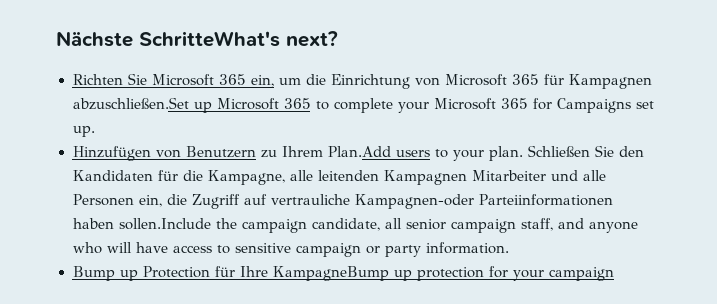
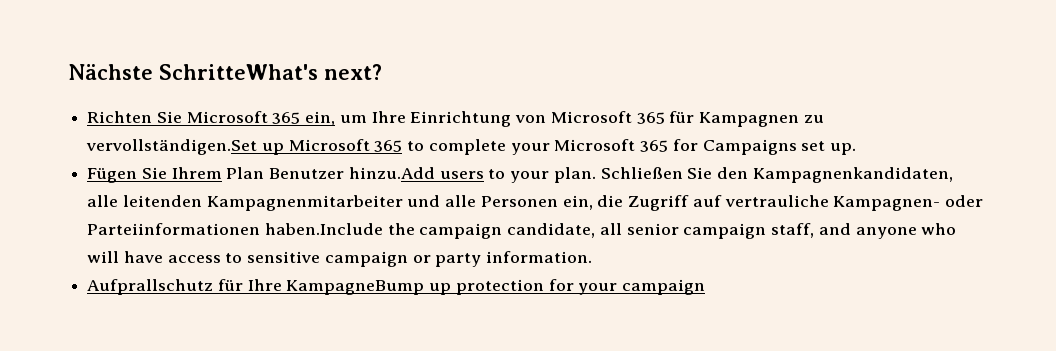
[305,74,326,85] die -> [371,111,406,123] Ihre
[72,97,189,110] abzuschließen.Set -> [803,115,824,123] [86,139,258,155] zu vervollständigen.Set
[72,146,391,161] Hinzufügen von Benutzern zu Ihrem Plan.Add -> [87,167,435,183] Fügen Sie Ihrem Plan Benutzer hinzu.Add
[72,170,546,185] Kandidaten für die Kampagne, alle leitenden Kampagnen Mitarbeiter -> [752,167,953,183] [87,195,403,211] Kampagnenkandidaten, alle leitenden Kampagnenmitarbeiter
[354,194,613,209] [72,218,211,230] Kampagnen-oder Parteiinformationen haben sollen.Include -> [833,195,983,211] [87,223,383,235] Kampagnen- oder Parteiinformationen haben.Include
[72,266,210,281] Bump up Protection -> [87,279,214,295] Aufprallschutz

